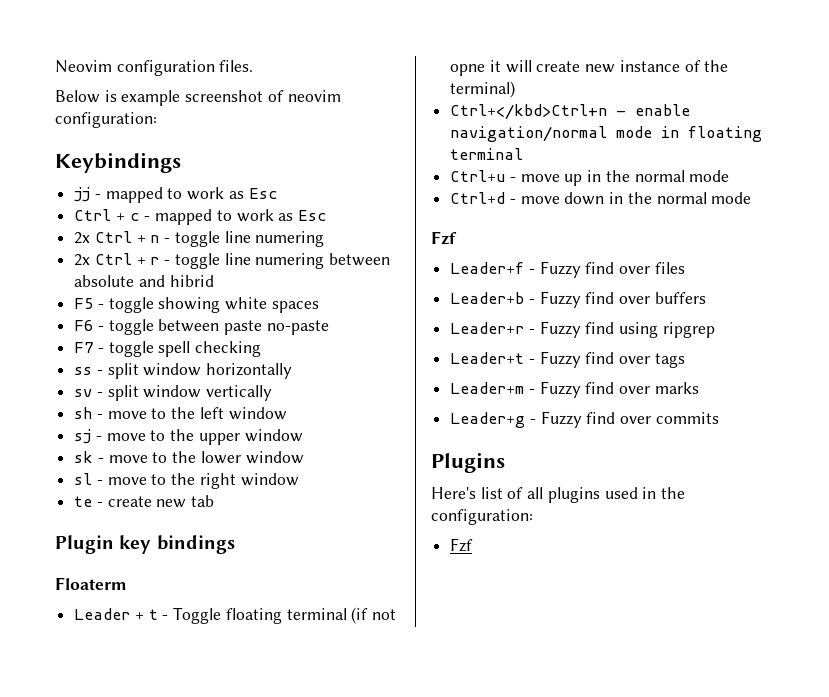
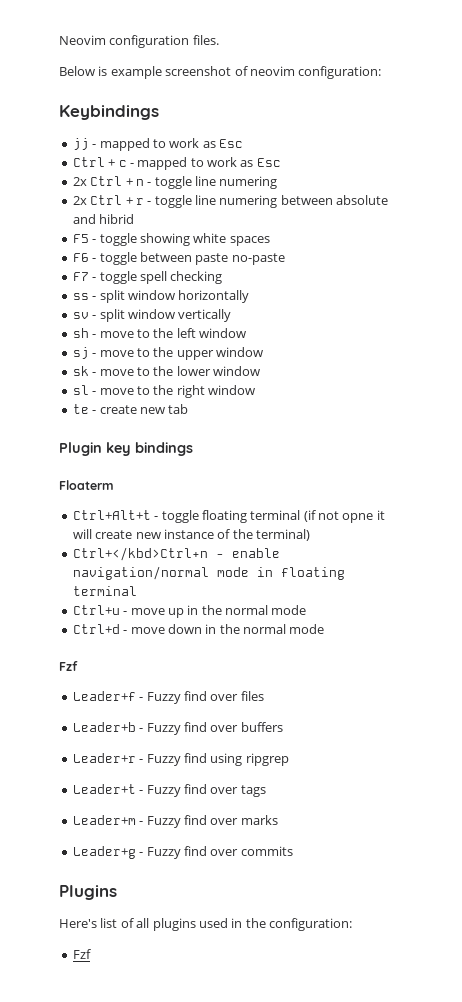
[74,607,222,624] Leader + t - Toggle -> [72,510,199,523] Ctrl+Alt+t - toggle

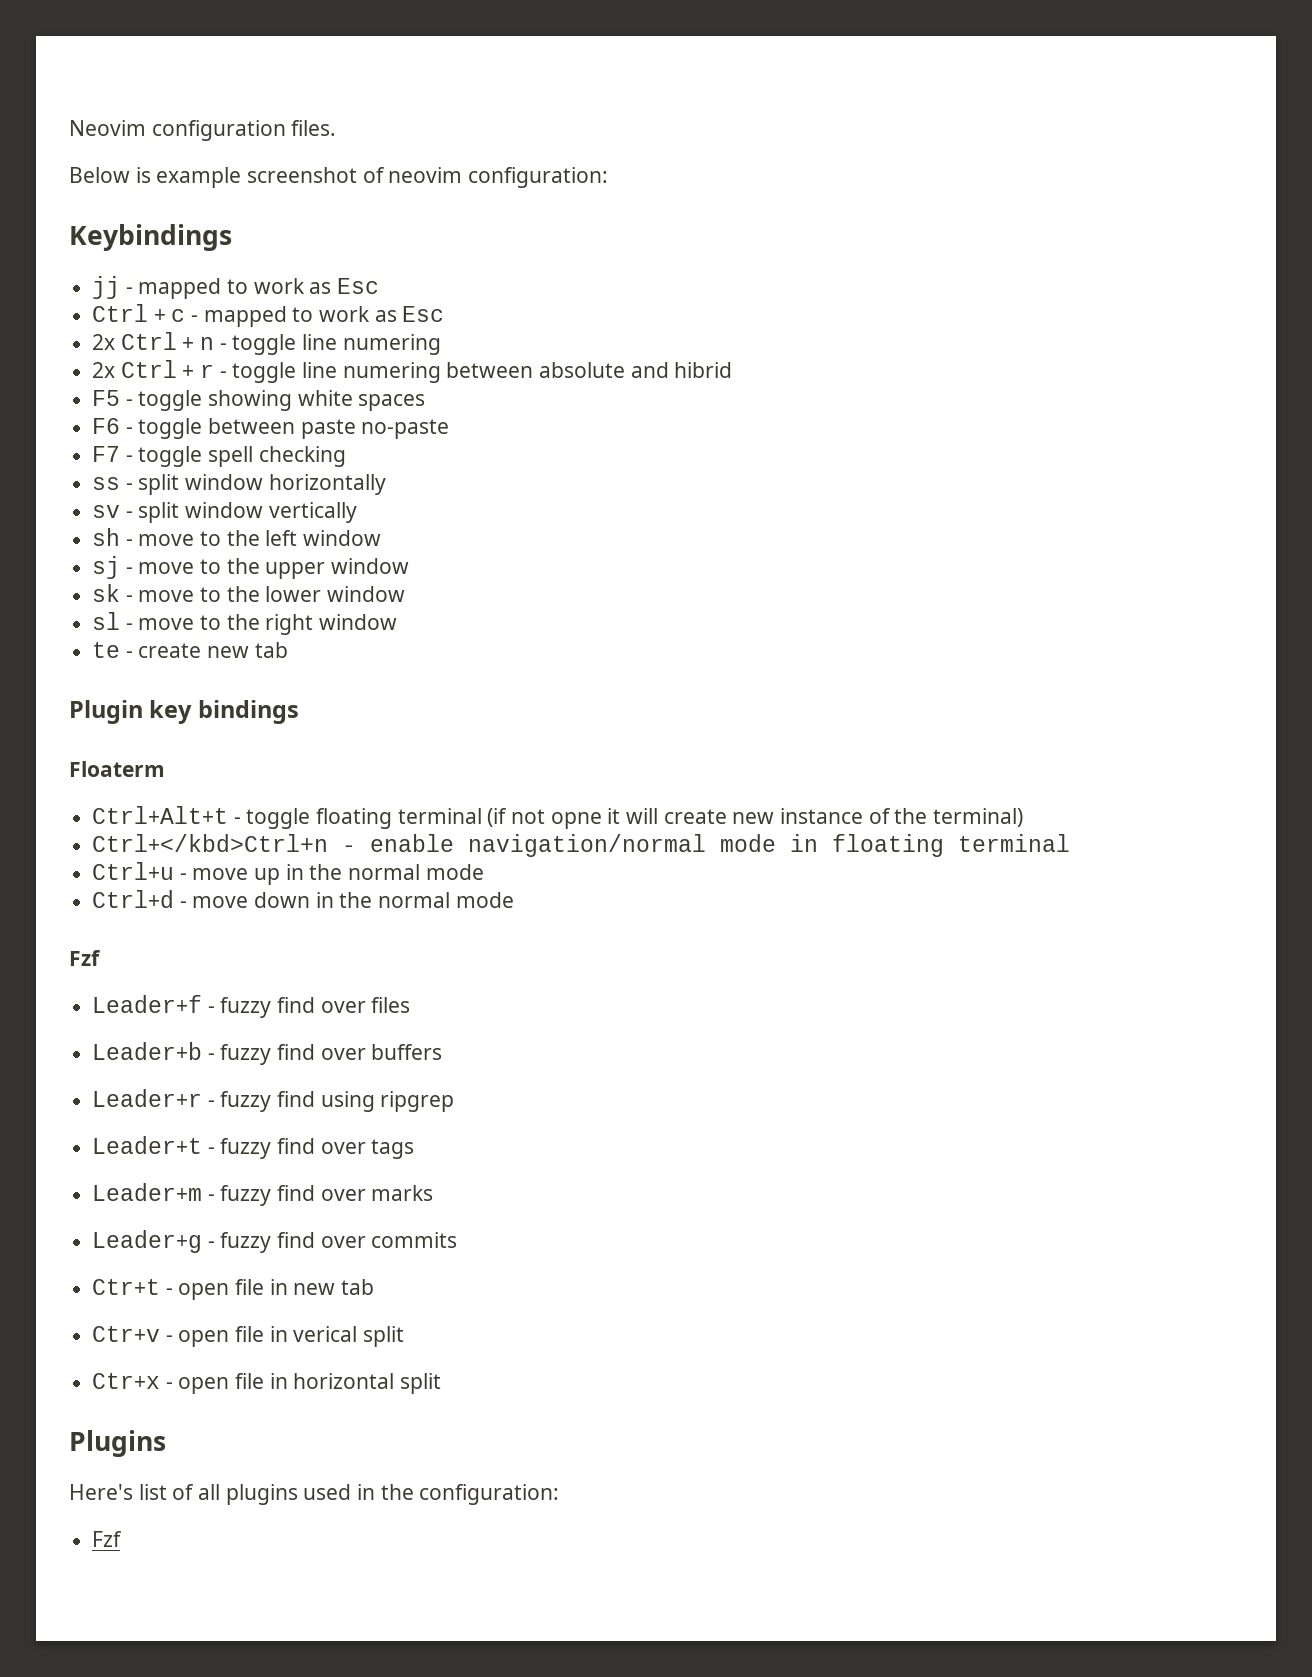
[146,692,181,704] Fuzzy -> [220,997,272,1018] fuzzy
[146,723,181,735] Fuzzy -> [220,1044,272,1065] fuzzy
[146,754,181,766] Fuzzy -> [220,1091,272,1112] fuzzy
[146,785,181,797] Fuzzy -> [220,1138,272,1159] fuzzy
[146,816,181,828] Fuzzy -> [220,1185,272,1206] fuzzy
[146,847,181,859] Fuzzy -> [220,1232,272,1253] fuzzy
(293, 851) none -> [92,1279,375,1300] [92,1326,405,1347] [92,1373,442,1394] // Ctr+t - open file in new tab // Ctr+v - open file in verical split // Ctr+x - open file in horizontal split

